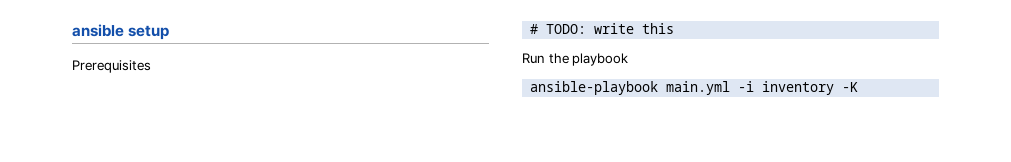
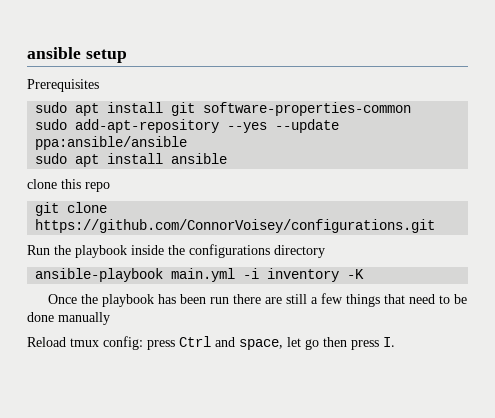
[530,23,675,34] # TODO: write this -> [35,102,412,116] [35,119,340,133] [35,136,188,150] [35,153,228,167] [27,179,110,192] [35,202,108,216] [35,219,436,233] sudo apt install git software-properties-common // sudo add-apt-repository --yes --update ppa:ansible/ansible // sudo apt install ansible // clone this repo // git clone https://github.com/ConnorVoisey/configurations.git
(629, 59) none -> [131,244,325,258] inside the configurations directory
(859, 87) none -> [47,293,467,307] [27,312,110,325] [27,336,395,350] // Once the playbook has been run there are still a few things that need to be done manually // Reload tmux config: press Ctrl and space, let go then press I.

